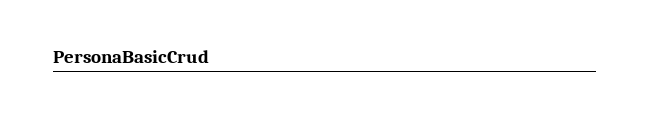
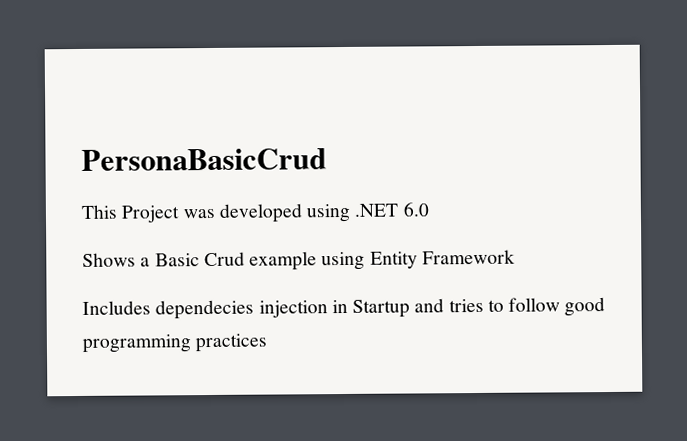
(209, 56) none -> [81,202,429,223] [82,249,515,271] [82,297,606,320] [82,333,268,353] // This Project was developed using .NET 6.0 // Shows a Basic Crud example using Entity Framework // Includes dependecies injection in Startup and tries to follow good programming practices

